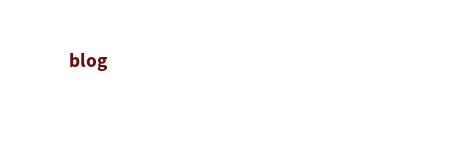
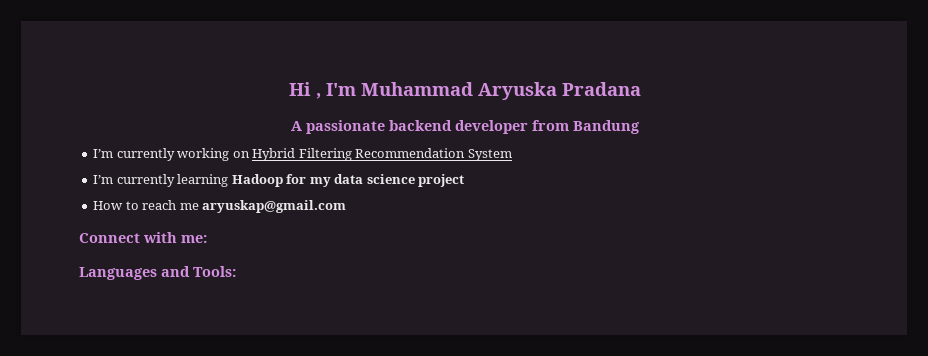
[69,53,108,71] blog -> [288,82,641,100] [290,120,640,134] [93,148,512,161] [93,174,465,187] [93,200,347,213] [79,232,207,243] [79,266,236,280] Hi , I'm Muhammad Aryuska Pradana // A passionate backend developer from Bandung // I’m currently working on Hybrid Filtering Recommendation System // I’m currently learning Hadoop for my data science project // How to reach me aryuskap@gmail.com // Connect with me: // Languages and Tools:

